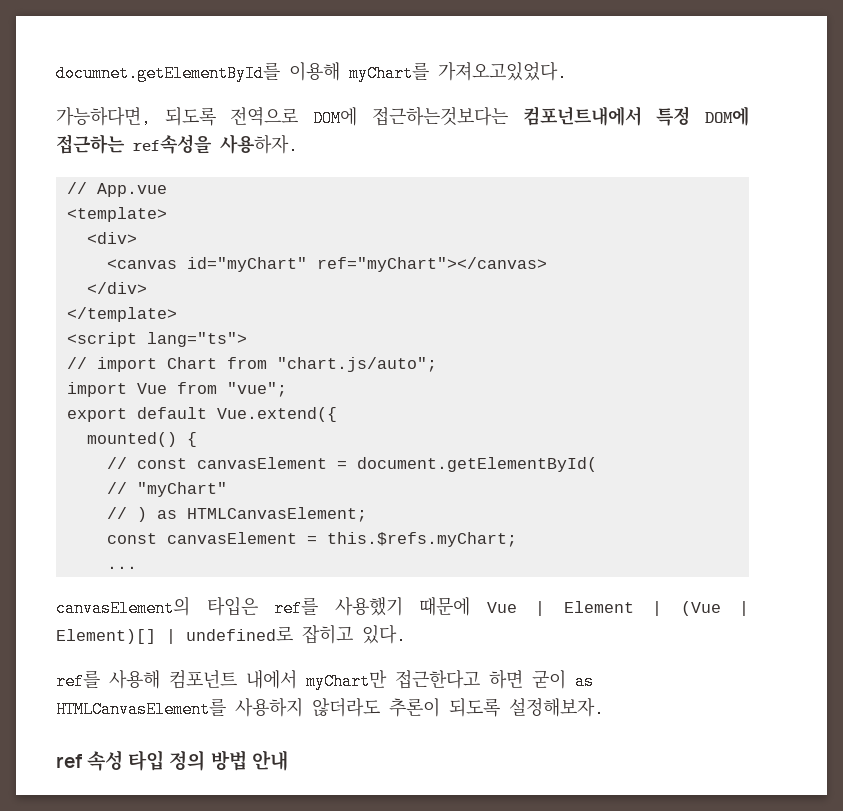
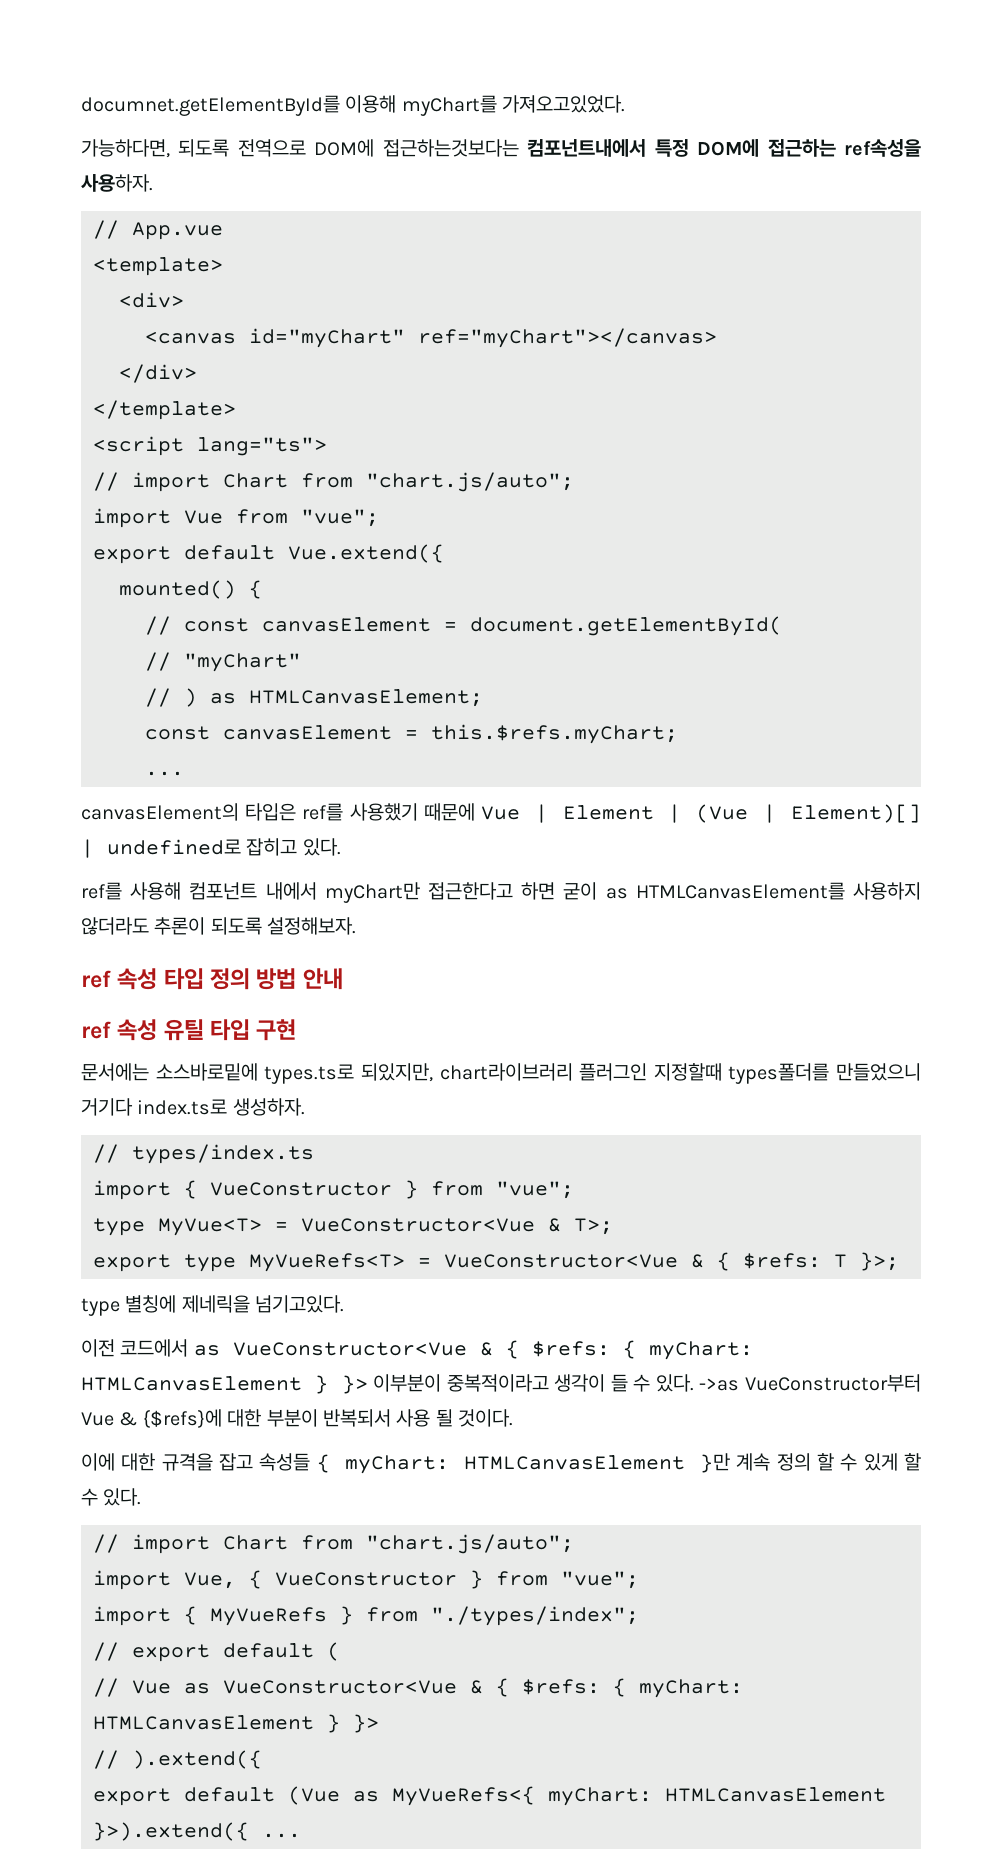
(288, 760) none -> [81,1019,297,1041] [81,1063,921,1084] [81,1098,305,1116] [93,1144,314,1164] [93,1180,574,1200] [93,1218,613,1236] [93,1252,899,1272] [81,1295,345,1316] [81,1339,753,1360] [81,1374,921,1394] [81,1409,514,1428] [81,1453,921,1474] [81,1488,142,1506] [93,1534,574,1554] [93,1570,639,1590] [93,1606,639,1626] [93,1642,340,1662] [93,1678,743,1698] [93,1714,379,1733] [93,1750,262,1769] [93,1786,886,1806] [93,1822,301,1841] // ref 속성 유틸 타입 구현 // 문서에는 소스바로밑에 types.ts로 되있지만, chart라이브러리 플러그인 지정할때 types폴더를 만들었으니 거기다 index.ts로 생성하자. // // types/index.ts // import { VueConstructor } from "vue"; // type MyVue<T> = VueConstructor<Vue & T>; // export type MyVueRefs<T> = VueConstructor<Vue & { $refs: T }>; // type 별칭에 제네릭을 넘기고있다. // 이전 코드에서 as VueConstructor<Vue & { $refs: { myChart: HTMLCanvasElement } }> 이부분이 중복적이라고 생각이 들 수 있다. ->as VueConstructor부터 Vue & {$refs}에 대한 부분이 반복되서 사용 될 것이다. // 이에 대한 규격을 잡고 속성들 { myChart: HTMLCanvasElement }만 계속 정의 할 수 있게 할 수 있다. // // import Chart from "chart.js/auto"; // import Vue, { VueConstructor } from "vue"; // import { MyVueRefs } from "./types/index"; // // export default ( // // Vue as VueConstructor<Vue & { $refs: { myChart: HTMLCanvasElement } }> // // ).extend({ // export default (Vue as MyVueRefs<{ myChart: HTMLCanvasElement }>).extend({ ...

